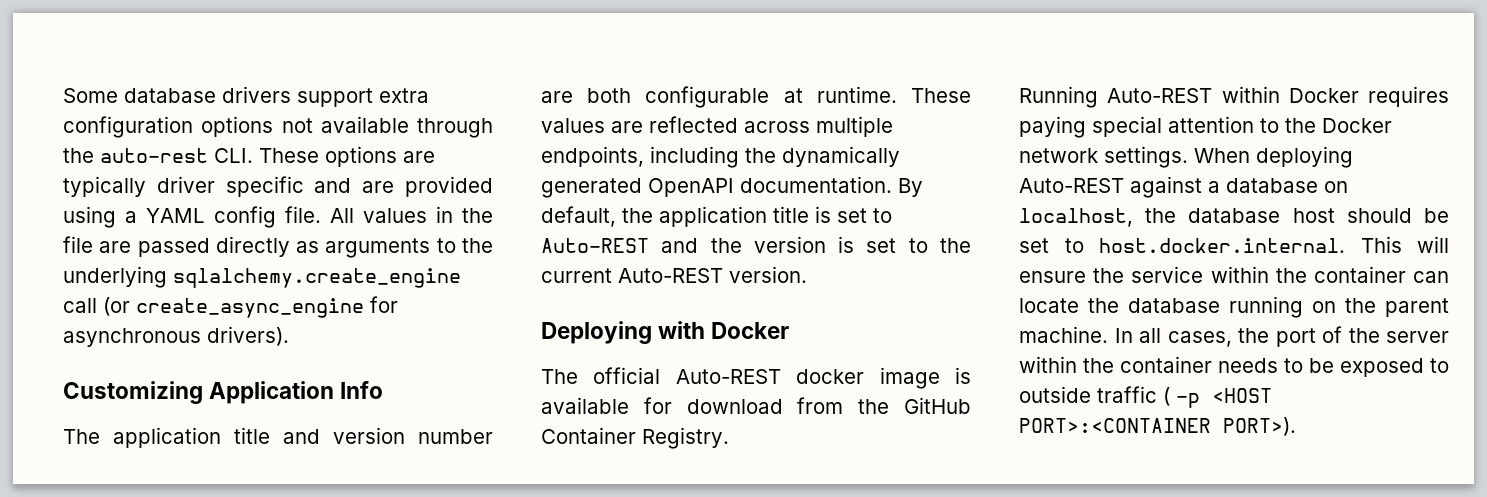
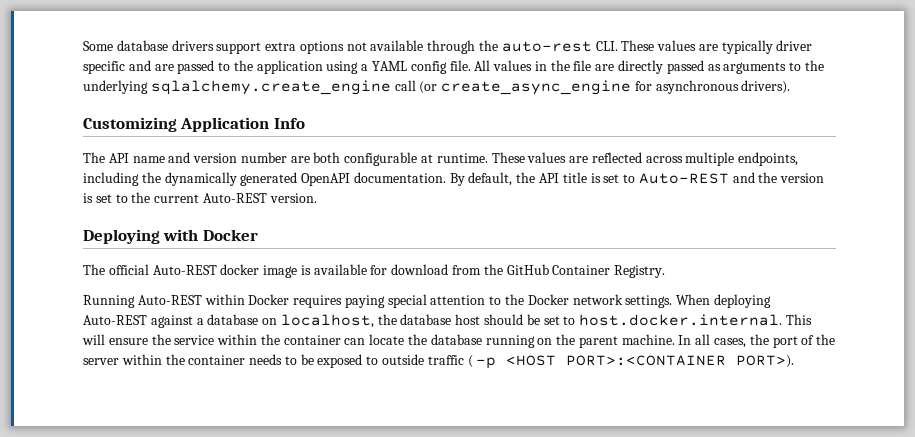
[63,116,193,138] configuration -> (297, 46) none
[325,146,397,167] options -> [657,40,697,51] values
[405,176,494,197] provided -> [177,60,323,74] passed to the application
[137,236,290,257] passed directly -> [618,60,704,74] directly passed
[113,427,270,448] application title -> [108,153,165,163] API name
[659,206,767,227] application -> [539,173,560,183] API

